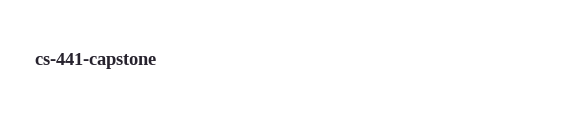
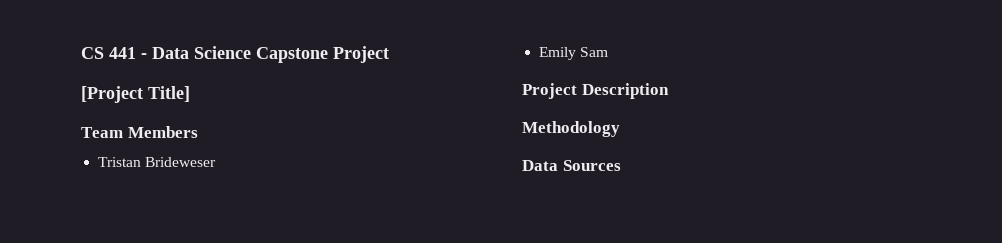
[35,53,156,69] cs-441-capstone -> [81,46,389,63] [81,86,190,103] [81,126,198,138] [98,157,217,167] [539,47,609,60] [522,83,669,99] [522,121,620,137] [522,160,621,171] CS 441 - Data Science Capstone Project // [Project Title] // Team Members // Tristan Brideweser // Emily Sam // Project Description // Methodology // Data Sources

